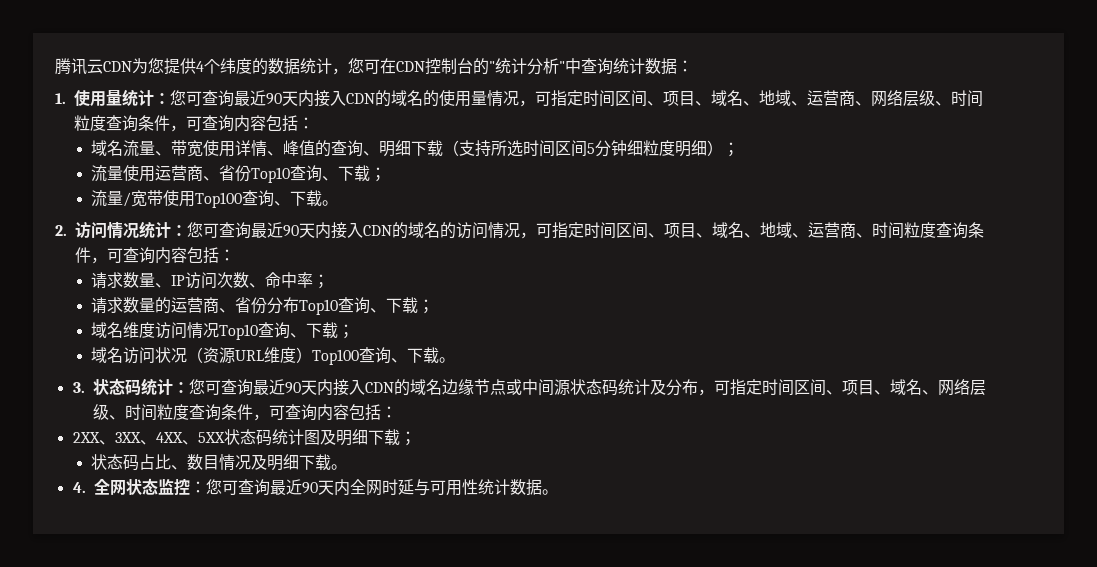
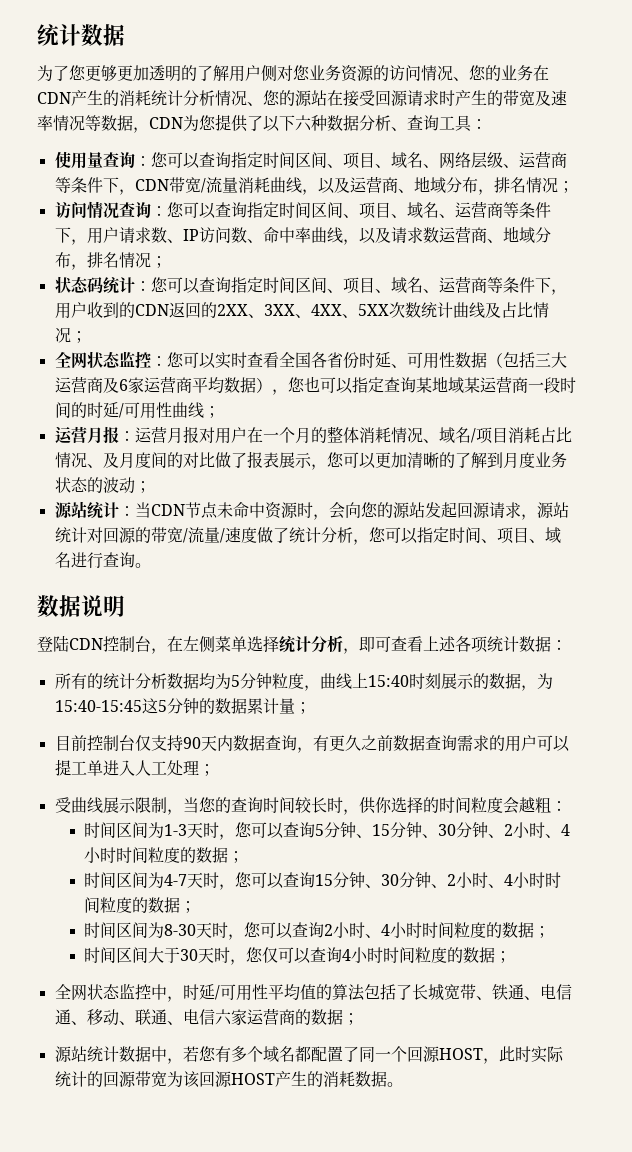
[55,58,693,75] [55,89,983,107] [74,115,314,132] [91,140,740,157] [91,165,387,183] [91,190,339,208] [55,221,984,239] [75,247,235,264] [91,272,330,289] [91,297,435,315] [91,322,355,340] [91,347,456,365] [72,378,730,396] 腾讯云CDN为您提供4个纬度的数据统计，您可在CDN控制台的"统计分析"中查询统计数据： // 1.使用量统计：您可查询最近90天内接入CDN的域名的使用量情况，可指定时间区间、项目、域名、地域、运营商、网络层级、时间粒度查询条件，可查询内容包括： // 域名流量、带宽使用详情、峰值的查询、明细下载（支持所选时间区间5分钟细粒度明细）； // 流量使用运营商、省份Top10查询、下载； // 流量/宽带使用Top100查询、下载。 // 2.访问情况统计：您可查询最近90天内接入CDN的域名的访问情况，可指定时间区间、项目、域名、地域、运营商、时间粒度查询条件，可查询内容包括： // 请求数量、IP访问次数、命中率； // 请求数量的运营商、省份分布Top10查询、下载； // 域名维度访问情况Top10查询、下载； // 域名访问状况（资源URL维度）Top100查询、下载。 // 3.状态码统计：您可查询最近90天内接入CDN的域名边缘节点或中间源状态码统计及分布，可 -> [37,24,125,46] [37,65,549,82] [37,90,567,107] [37,114,487,133] [54,151,231,169] 统计数据 // 为了您更够更加透明的了解用户侧对您业务资源的访问情况、您的业务在CDN产生的消耗统计分析情况、您的源站在接受回源请求时产生的带宽及速率情况等数据，CDN为您提供了以下六种数据分析、查询工具： // 使用量查询：您可以查询
[124,404,397,421] 时间粒度查询条件，可查询内容包括： // -> [518,151,567,169] [54,176,574,195] [54,201,551,219] [54,226,551,245] [54,252,167,270] [54,276,567,295] [54,302,217,319] 运营商等条件下，CDN带宽/流量消耗曲线，以及运营商、地域分布，排名情况； // 访问情况查询：您可以查询指定时间区间、项目、域名、运营商等条件下，用户请求数、IP访问数、命中率曲线，以及请求数运营商、地域分布，排名情况； // 状态码统计：您可以查询指定时间区间、项目、域名、运营商等条件下，用户收到的CDN返回的
[223,429,416,446] [91,454,348,471] [72,482,86,493] 状态码统计图及明细下载； // 状态码占比、数目情况及明细下载。 // 4. -> [388,302,549,318] [54,327,87,343] 次数统计曲线及占比情况； //
[237,479,510,496] 查询最近90天内全网时延与可用性统计 -> [198,352,567,369] [54,376,576,395] [54,402,220,419] [54,426,572,444] [54,451,567,470] [54,477,151,494] [54,501,569,520] [54,527,561,545] [54,552,151,569] [37,595,125,617] [37,635,567,654] [54,673,553,691] [54,698,311,714] [54,735,570,753] [54,759,215,776] [54,797,567,815] [84,822,571,840] [84,847,245,863] [84,872,562,890] [84,897,197,913] [84,922,551,940] [84,947,512,965] [54,983,572,1002] [54,1008,359,1026] [54,1046,564,1064] [54,1071,355,1088] 以实时查看全国各省份时延、可用性数据（包括三大运营商及6家运营商平均数据），您也可以指定查询某地域某运营商一段时间的时延/可用性曲线； // 运营月报：运营月报对用户在一个月的整体消耗情况、域名/项目消耗占比情况、及月度间的对比做了报表展示，您可以更加清晰的了解到月度业务状态的波动； // 源站统计：当CDN节点未命中资源时，会向您的源站发起回源请求，源站统计对回源的带宽/流量/速度做了统计分析，您可以指定时间、项目、域名进行查询。 // 数据说明 // 登陆CDN控制台，在左侧菜单选择统计分析，即可查看上述各项统计数据： // 所有的统计分析数据均为5分钟粒度，曲线上15:40时刻展示的数据，为15:40-15:45这5分钟的数据累计量； // 目前控制台仅支持90天内数据查询，有更久之前数据查询需求的用户可以提工单进入人工处理； // 受曲线展示限制，当您的查询时间较长时，供你选择的时间粒度会越粗： // 时间区间为1-3天时，您可以查询5分钟、15分钟、30分钟、2小时、4小时时间粒度的数据； // 时间区间为4-7天时，您可以查询15分钟、30分钟、2小时、4小时时间粒度的数据； // 时间区间为8-30天时，您可以查询2小时、4小时时间粒度的数据； // 时间区间大于30天时，您仅可以查询4小时时间粒度的数据； // 全网状态监控中，时延/可用性平均值的算法包括了长城宽带、铁通、电信通、移动、联通、电信六家运营商的数据； // 源站统计数据中，若您有多个域名都配置了同一个回源HOST，此时实际统计的回源带宽为该回源HOST产生的消耗

